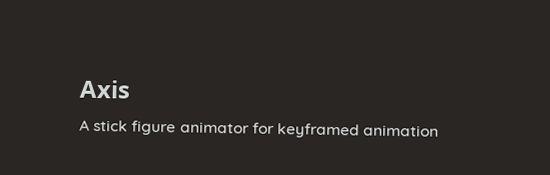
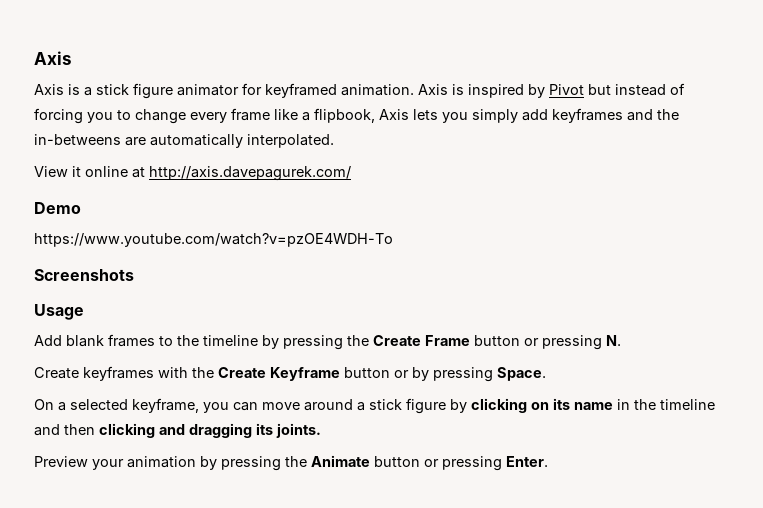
[79,119,90,131] A -> [34,84,92,96] Axis is a
[363,124,440,137] animation -> [341,83,685,98] [34,108,679,124] [34,134,334,148] [34,166,351,181] [34,202,81,214] [34,233,393,247] [34,269,134,281] [34,304,84,320] [34,334,621,350] [34,366,546,382] [34,398,715,414] [34,423,321,438] [34,455,548,471] animation. Axis is inspired by Pivot but instead of forcing you to change every frame like a flipbook, Axis lets you simply add keyframes and the in-betweens are automatically interpolated. // View it online at http://axis.davepagurek.com/ // Demo // https://www.youtube.com/watch?v=pzOE4WDH-To // Screenshots // Usage // Add blank frames to the timeline by pressing the Create Frame button or pressing N. // Create keyframes with the Create Keyframe button or by pressing Space. // On a selected keyframe, you can move around a stick figure by clicking on its name in the timeline and then clicking and dragging its joints. // Preview your animation by pressing the Animate button or pressing Enter.

